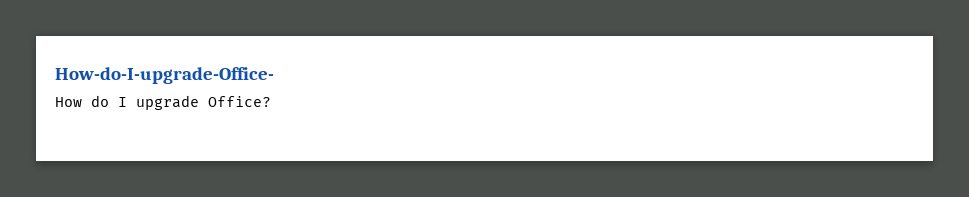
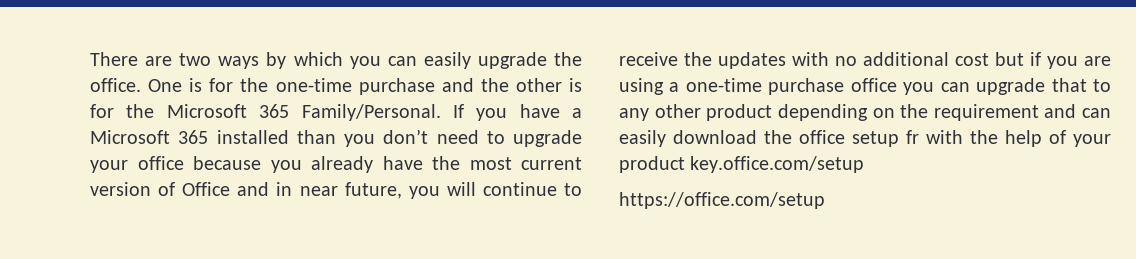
[55,67,274,84] [55,95,271,110] How-do-I-upgrade-Office- // How do I upgrade Office? -> [90,52,582,69] [90,78,583,95] [90,104,582,121] [90,129,582,147] [90,156,582,173] [90,182,582,199] [619,52,1111,69] [619,78,1111,95] [619,104,1111,121] [619,130,1111,147] [619,156,865,173] [619,192,825,209] There are two ways by which you can easily upgrade the office. One is for the one-time purchase and the other is for the Microsoft 365 Family/Personal. If you have a Microsoft 365 installed than you don’t need to upgrade your office because you already have the most current version of Office and in near future, you will continue to receive the updates with no additional cost but if you are using a one-time purchase office you can upgrade that to any other product depending on the requirement and can easily download the office setup fr with the help of your product key.office.com/setup // https://office.com/setup

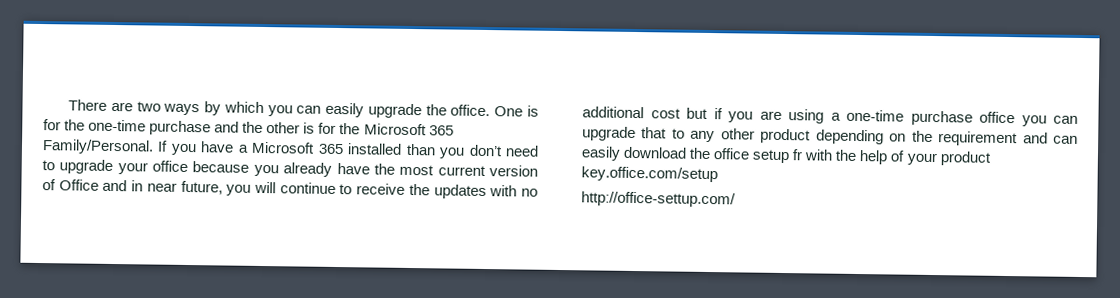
[619,192,825,209] https://office.com/setup -> [581,191,736,208] http://office-settup.com/

